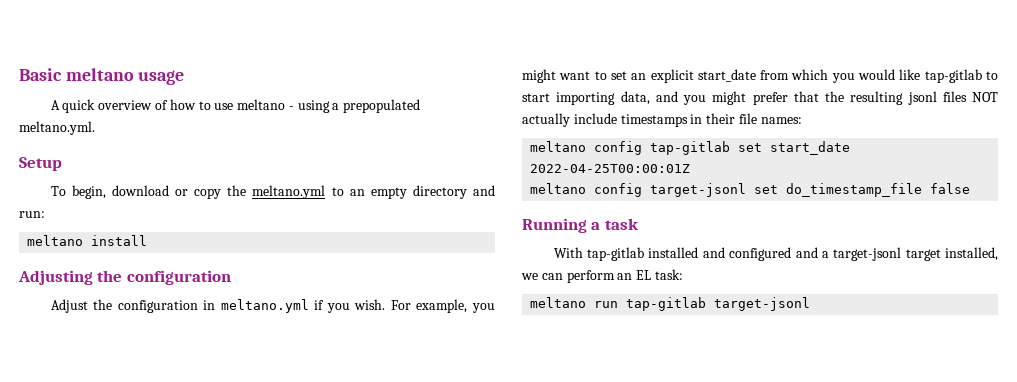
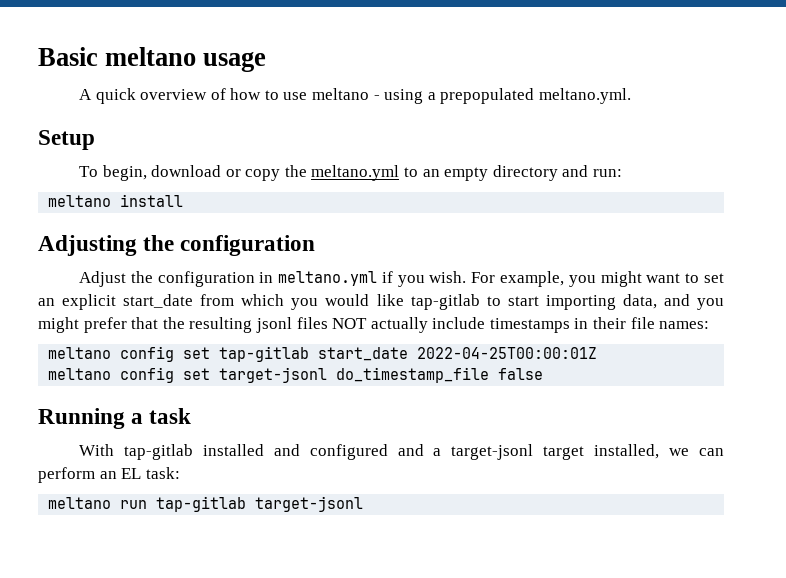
[650,141,763,155] tap-gitlab set -> [183,346,310,362] set tap-gitlab
[650,183,779,197] target-jsonl set -> [183,367,328,383] set target-jsonl

